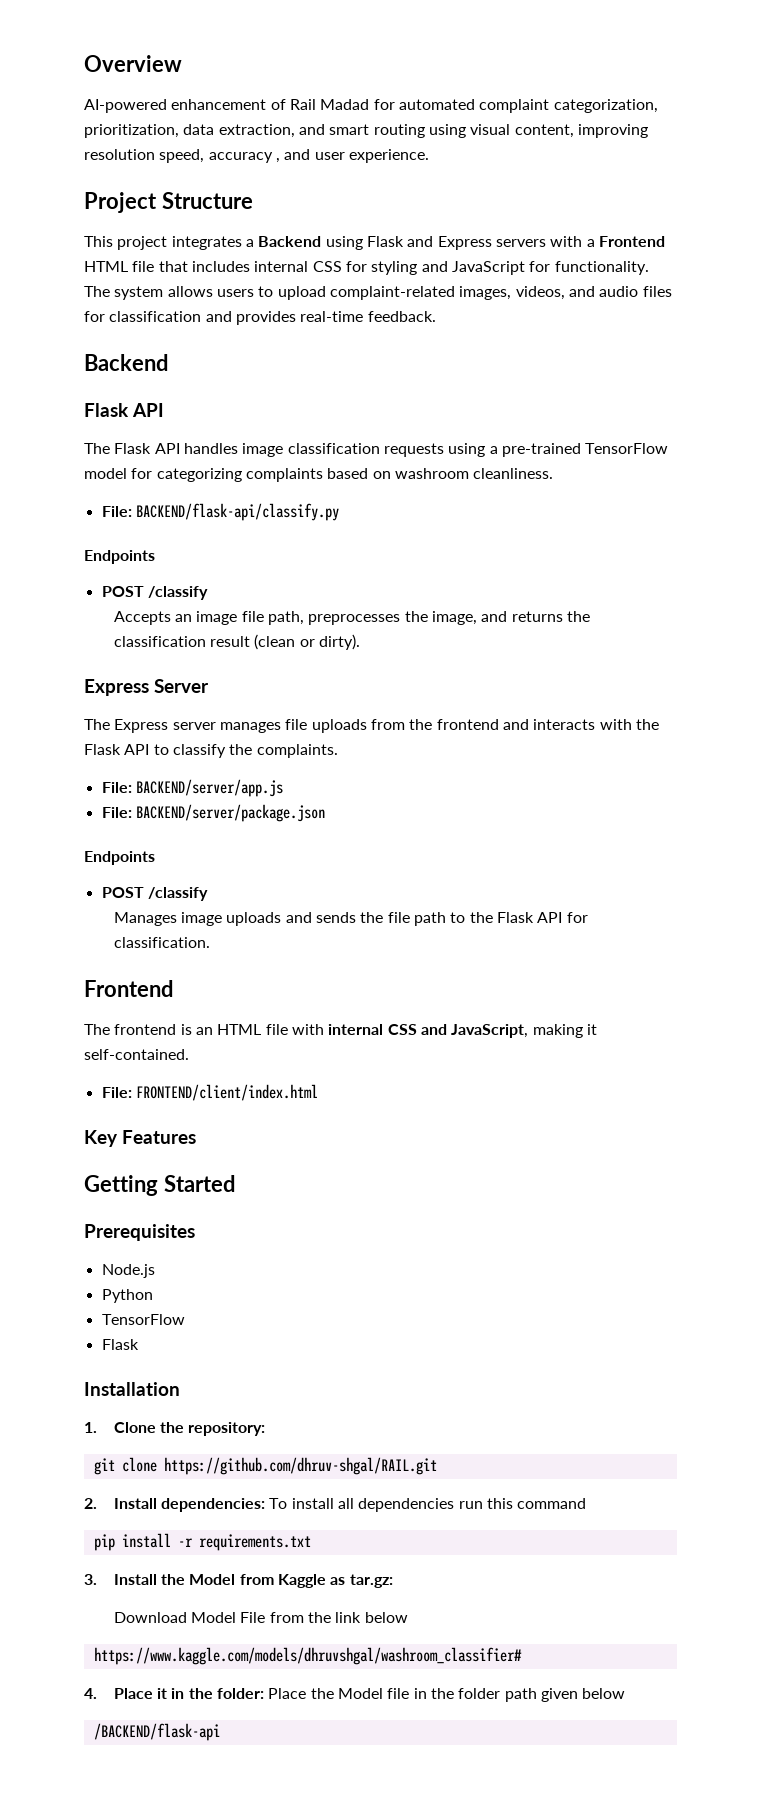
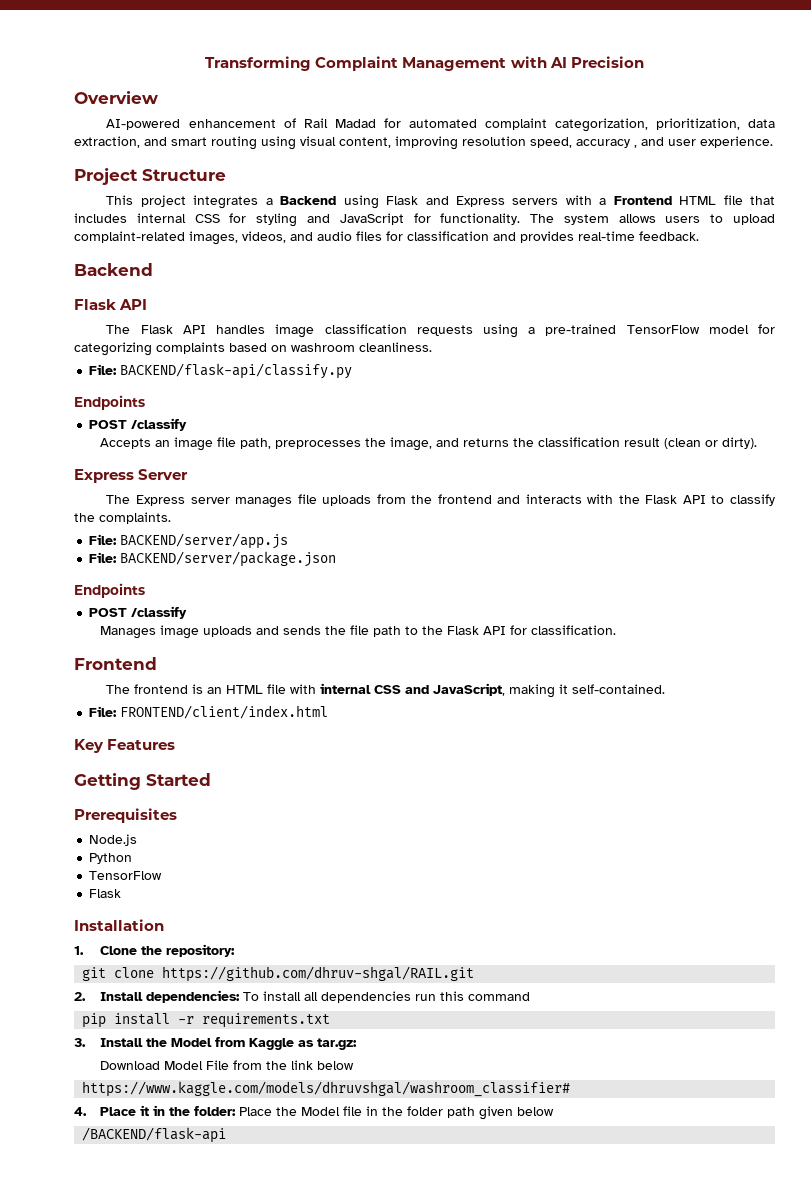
(84, 63) none -> [205,56,644,71] Transforming Complaint Management with AI Precision //

